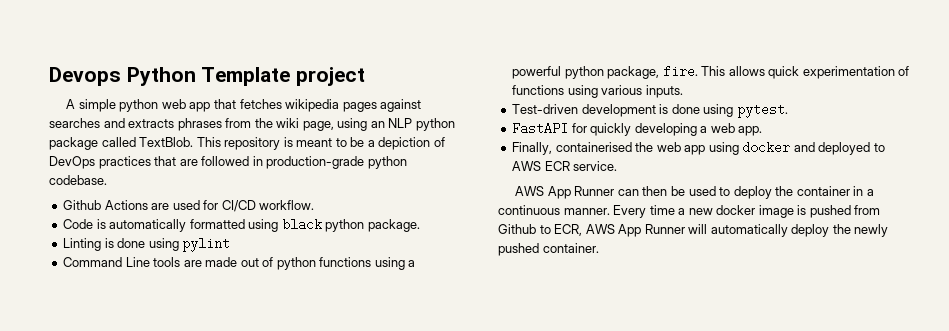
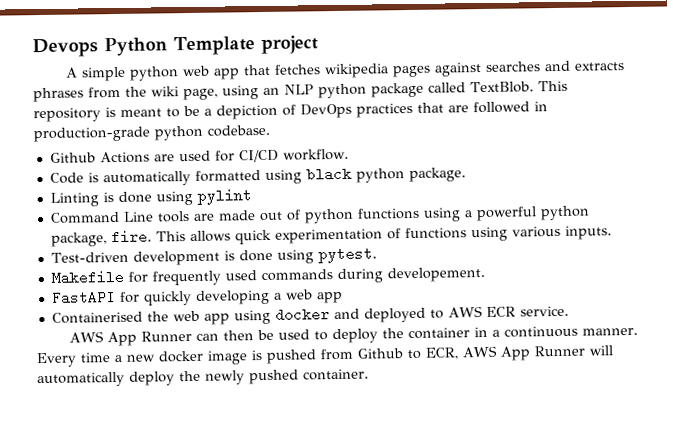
(788, 110) none -> [50,266,485,286] // Makefile for frequently used commands during developement.
[738,126,763,136] [512,142,632,155] app. // Finally, containerised -> [316,291,343,304] [51,311,143,324] app // Containerised

